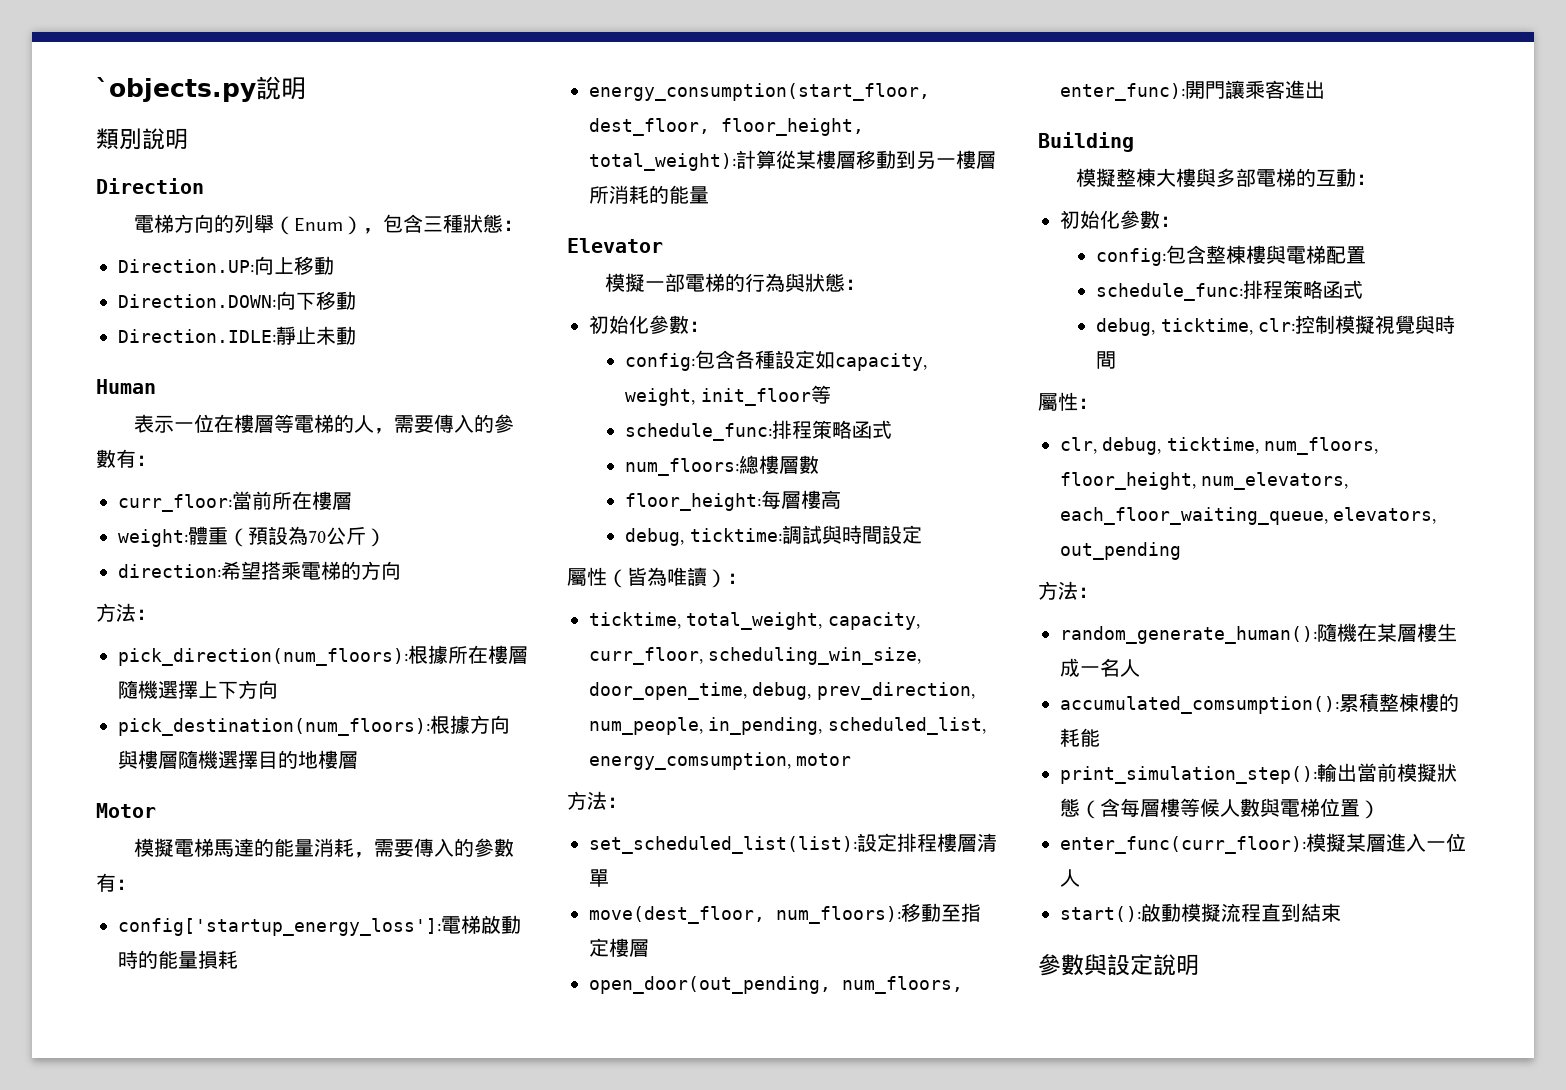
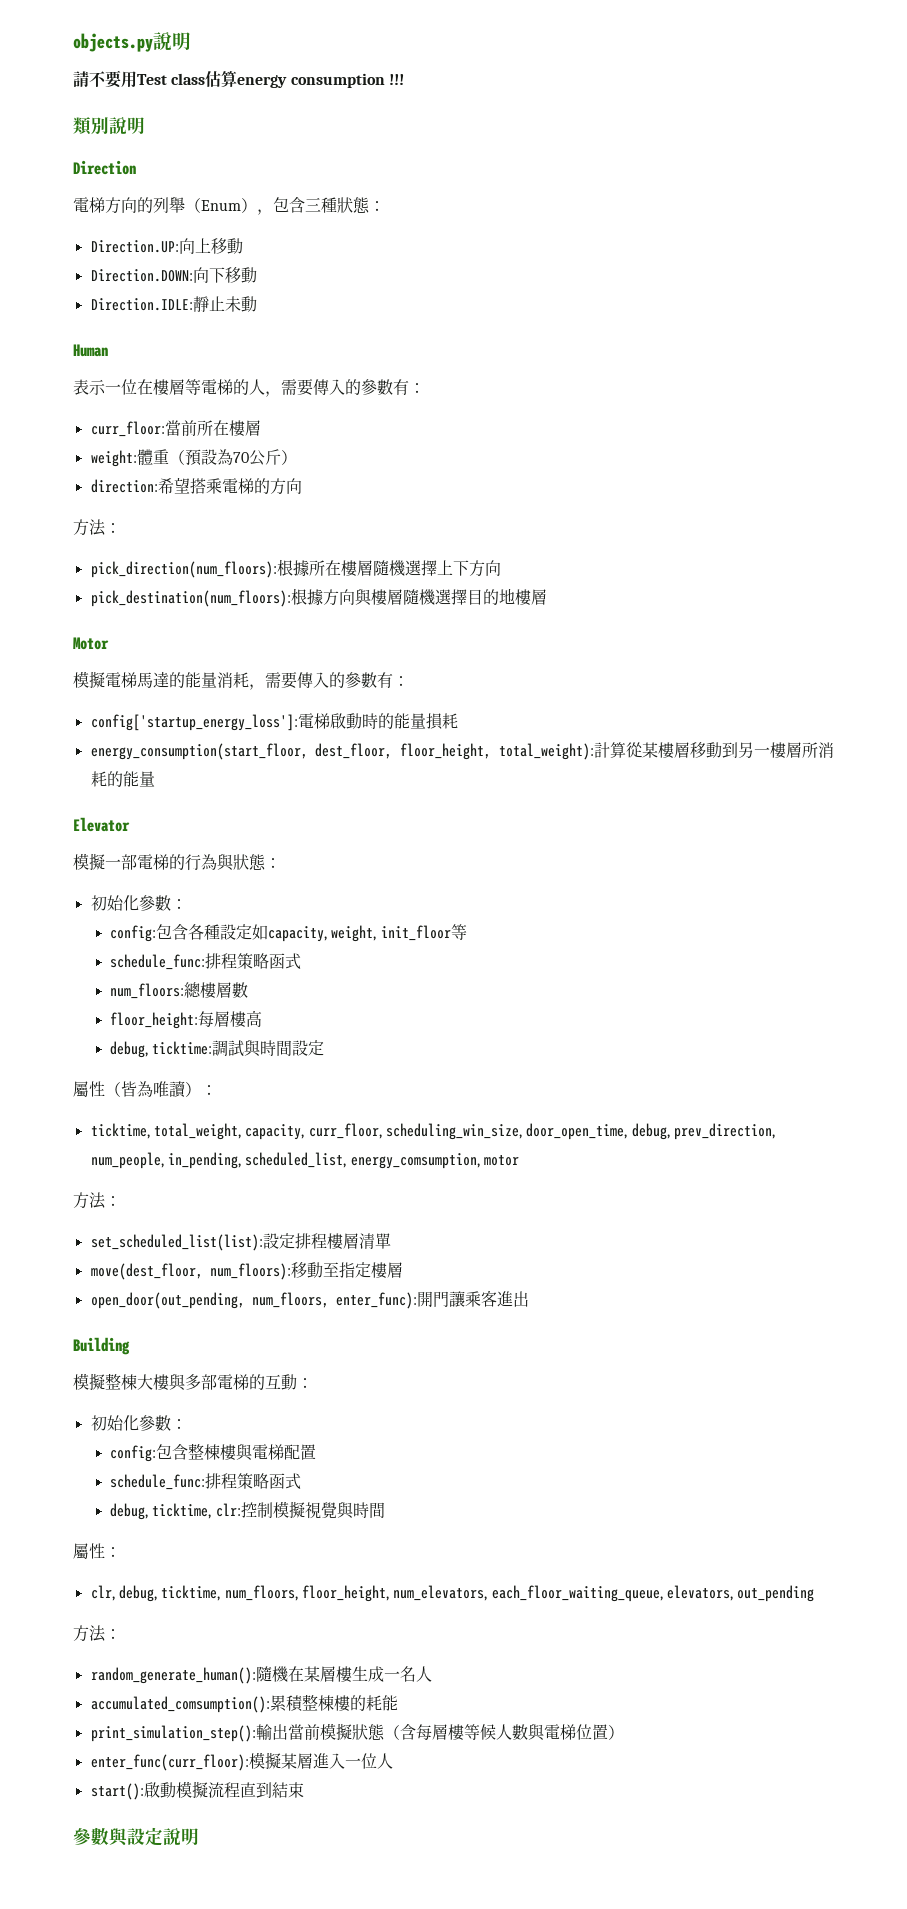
[96,76,306,102] `objects.py說明 -> [73,31,191,52] [73,70,404,88] objects.py說明 // 請不要用Test class估算energy consumption !!!

